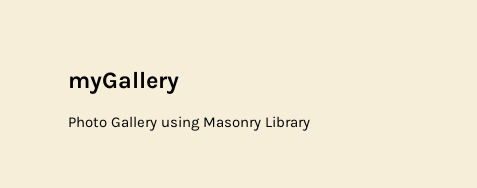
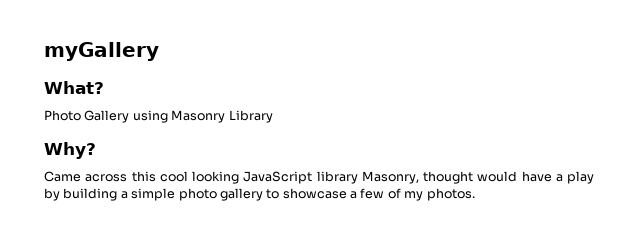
(179, 82) none -> [44,81,104,94] // What?
(311, 123) none -> [44,142,96,159] [44,171,594,184] [44,188,475,201] // Why? // Came across this cool looking JavaScript library Masonry, thought would have a play by building a simple photo gallery to showcase a few of my photos.

